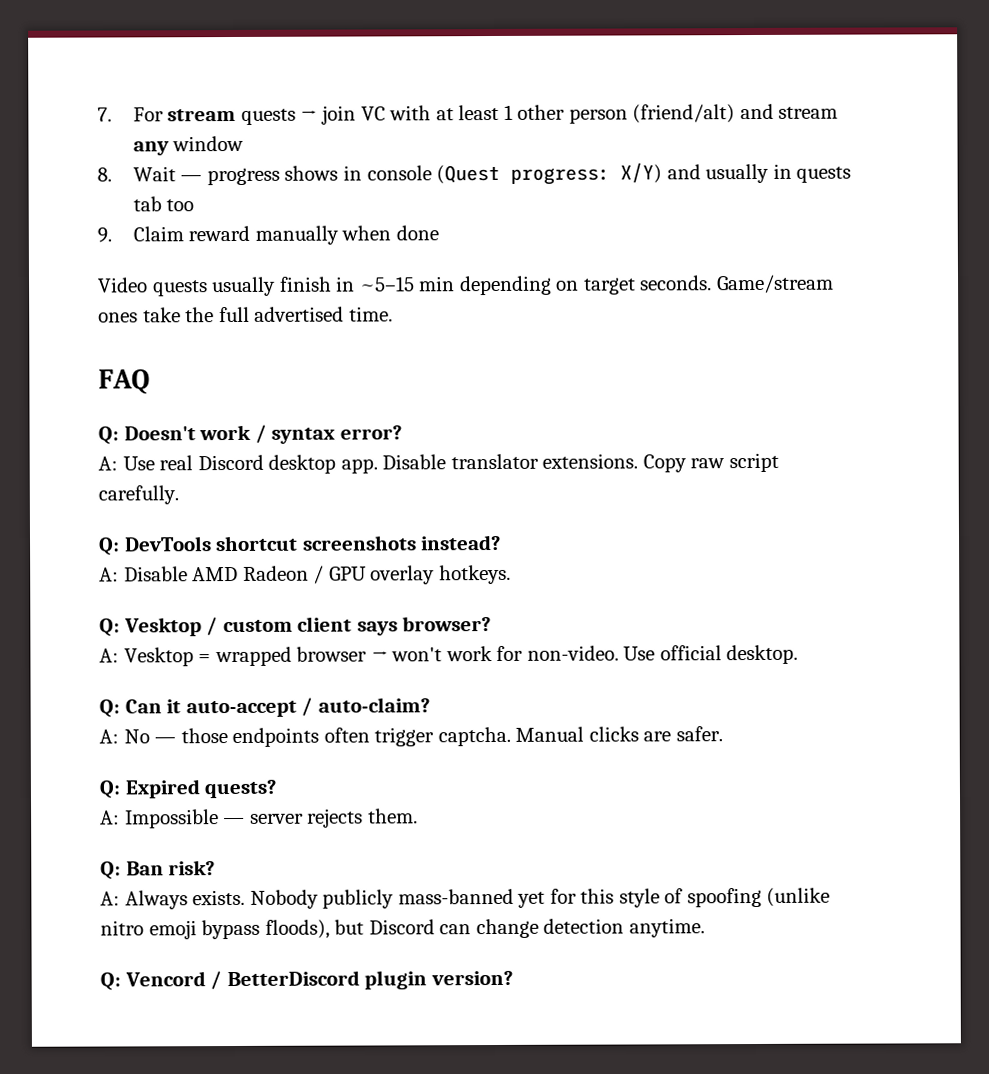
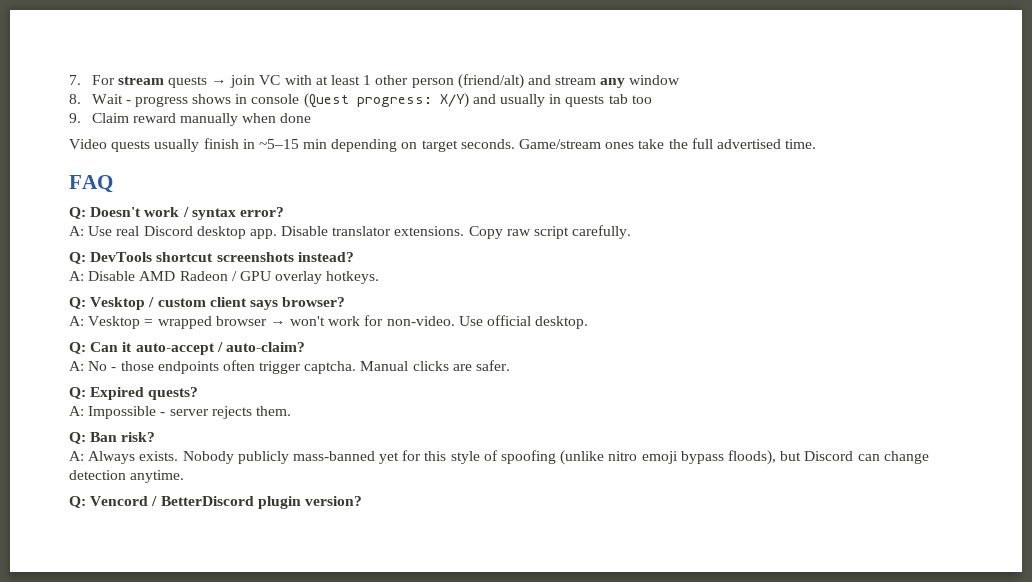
[180,175,203,182] — -> [125,100,131,104] -
[154,737,177,744] — -> [111,367,117,371] -
[223,817,246,825] — -> [160,412,166,416] -

